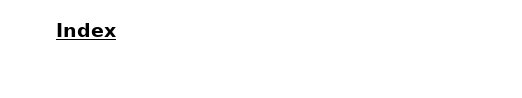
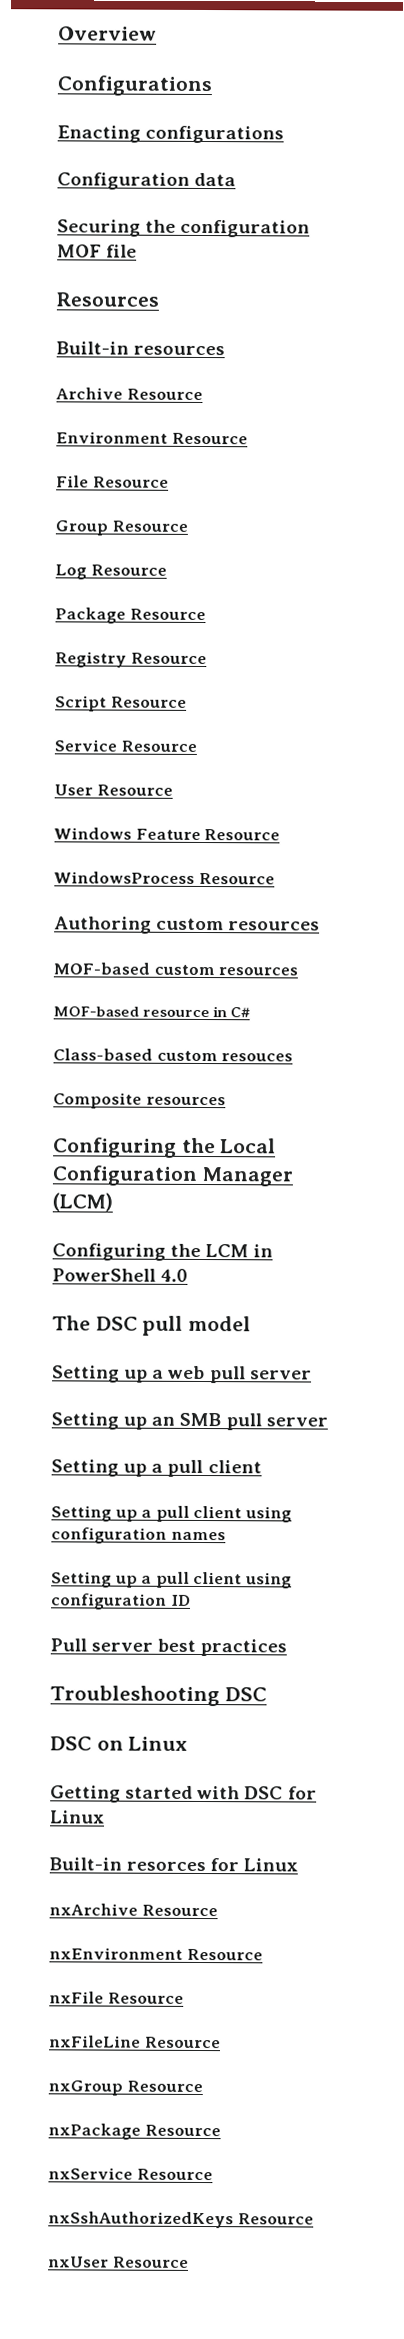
[56,23,116,37] Index -> [58,26,157,41] [57,75,212,97] [57,125,285,144] [57,172,237,190] [57,219,311,238] [57,244,138,258] [56,292,159,307] [56,341,226,356] [55,387,203,400] [56,431,248,445] [56,475,169,488] [55,520,188,536] [55,564,167,580] [55,607,206,624] [55,651,207,668] [55,695,187,712] [54,739,197,752] [54,784,173,796] [54,827,281,841] [54,871,275,885] [54,916,321,934] [53,962,299,976] [53,1006,251,1018] [53,1048,294,1062] [53,1092,226,1109] [53,1137,277,1158] [52,1165,294,1187] [52,1192,113,1212] [52,1243,274,1261] [52,1268,189,1282] [52,1315,252,1336] [52,1365,312,1384] [51,1412,328,1431] [51,1459,262,1478] [51,1505,292,1523] [51,1527,226,1544] [51,1571,292,1589] [51,1593,191,1610] [50,1638,288,1657] [50,1685,267,1707] [50,1736,189,1751] [50,1785,317,1803] [50,1810,105,1824] [49,1857,299,1872] [49,1903,218,1917] [49,1947,263,1961] [49,1991,184,2004] [49,2035,221,2049] [48,2080,203,2096] [48,2123,221,2140] [48,2167,213,2181] [48,2211,314,2229] [48,2256,189,2268] Overview // Configurations // Enacting configurations // Configuration data // Securing the configuration MOF file // Resources // Built-in resources // Archive Resource // Environment Resource // File Resource // Group Resource // Log Resource // Package Resource // Registry Resource // Script Resource // Service Resource // User Resource // Windows Feature Resource // WindowsProcess Resource // Authoring custom resources // MOF-based custom resources // MOF-based resource in C# // Class-based custom resouces // Composite resources // Configuring the Local Configuration Manager (LCM) // Configuring the LCM in PowerShell 4.0 // The DSC pull model // Setting up a web pull server // Setting up an SMB pull server // Setting up a pull client // Setting up a pull client using configuration names // Setting up a pull client using configuration ID // Pull server best practices // Troubleshooting DSC // DSC on Linux // Getting started with DSC for Linux // Built-in resorces for Linux // nxArchive Resource // nxEnvironment Resource // nxFile Resource // nxFileLine Resource // nxGroup Resource // nxPackage Resource // nxService Resource // nxSshAuthorizedKeys Resource // nxUser Resource

